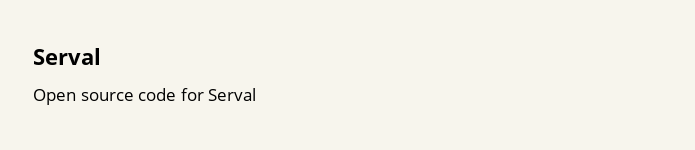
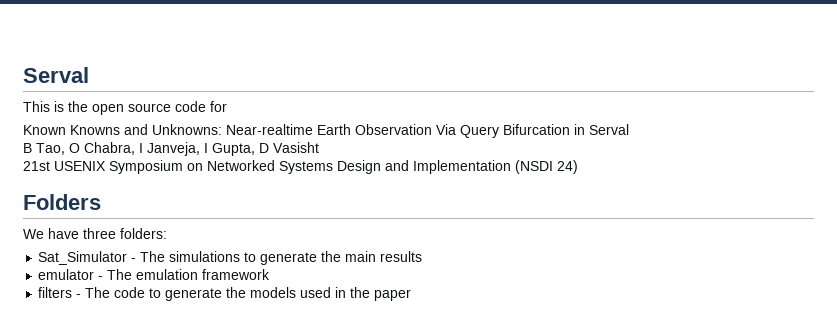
[33,48,101,65] [33,89,76,105] Serval // Open -> [23,67,89,83] [23,101,124,115] Serval // This is the open
[208,88,257,101] Serval -> [23,124,629,138] [23,142,319,156] [23,160,578,174] [23,194,101,210] [23,228,167,239] [38,251,423,265] [38,269,271,280] [38,287,412,301] // Known Knowns and Unknowns: Near-realtime Earth Observation Via Query Bifurcation in Serval // B Tao, O Chabra, I Janveja, I Gupta, D Vasisht // 21st USENIX Symposium on Networked Systems Design and Implementation (NSDI 24) // Folders // We have three folders: // Sat_Simulator - The simulations to generate the main results // emulator - The emulation framework // filters - The code to generate the models used in the paper

